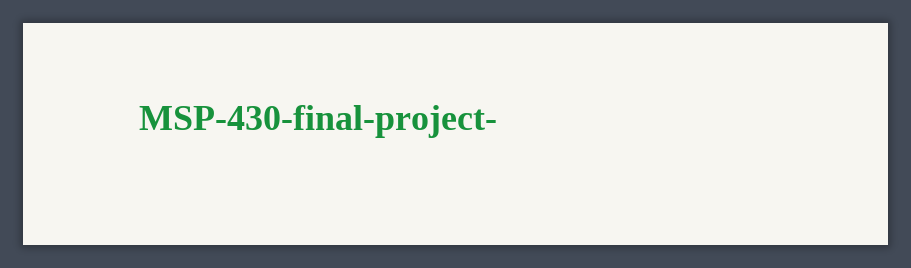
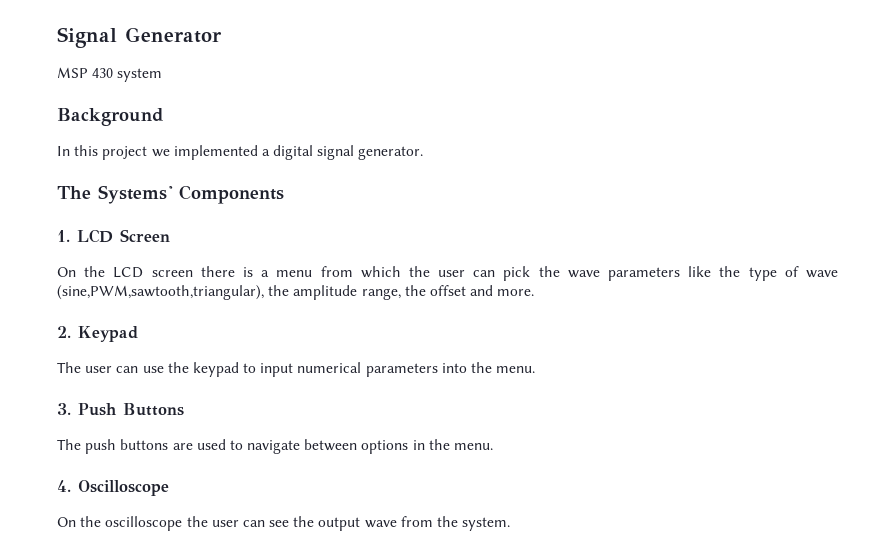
[139,105,497,138] MSP-430-final-project- -> [57,27,222,48] [57,67,163,82] [57,108,164,126] [57,145,424,160] [57,185,284,204] [57,229,170,243] [57,266,838,281] [57,285,535,300] [57,326,138,342] [57,362,536,377] [57,403,184,416] [57,439,494,454] [57,480,169,496] [57,516,511,531] Signal Generator // MSP 430 system // Background // In this project we implemented a digital signal generator. // The Systems' Components // 1. LCD Screen // On the LCD screen there is a menu from which the user can pick the wave parameters like the type of wave (sine,PWM,sawtooth,triangular), the amplitude range, the offset and more. // 2. Keypad // The user can use the keypad to input numerical parameters into the menu. // 3. Push Buttons // The push buttons are used to navigate between options in the menu. // 4. Oscilloscope // On the oscilloscope the user can see the output wave from the system.

